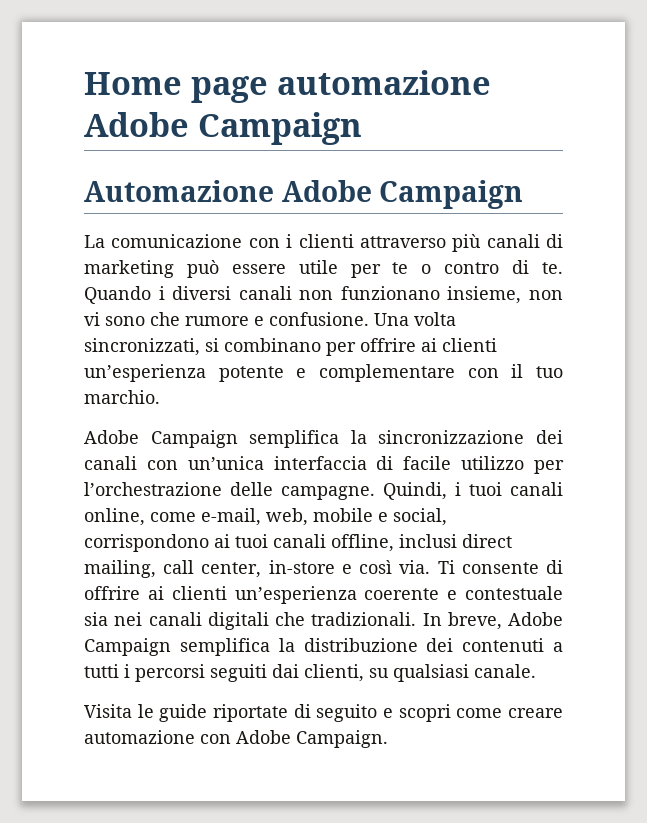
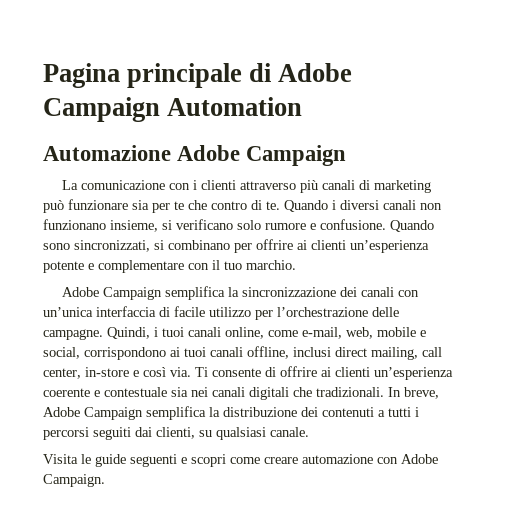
[84,70,491,103] [84,112,362,145] Home page automazione Adobe Campaign -> [43,63,353,88] [43,97,303,122] Pagina principale di Adobe Campaign Automation
[231,260,338,274] essere utile -> [68,199,149,210] funzionare sia
[421,264,432,274] o -> [188,200,207,210] che
[529,290,563,300] [84,312,180,326] non vi sono che -> [162,219,261,230] si verificano solo
[374,312,456,326] Una volta -> [390,220,434,232] [43,243,70,250] Quando sono
[213,704,378,722] riportate di seguito -> [130,454,177,467] seguenti

